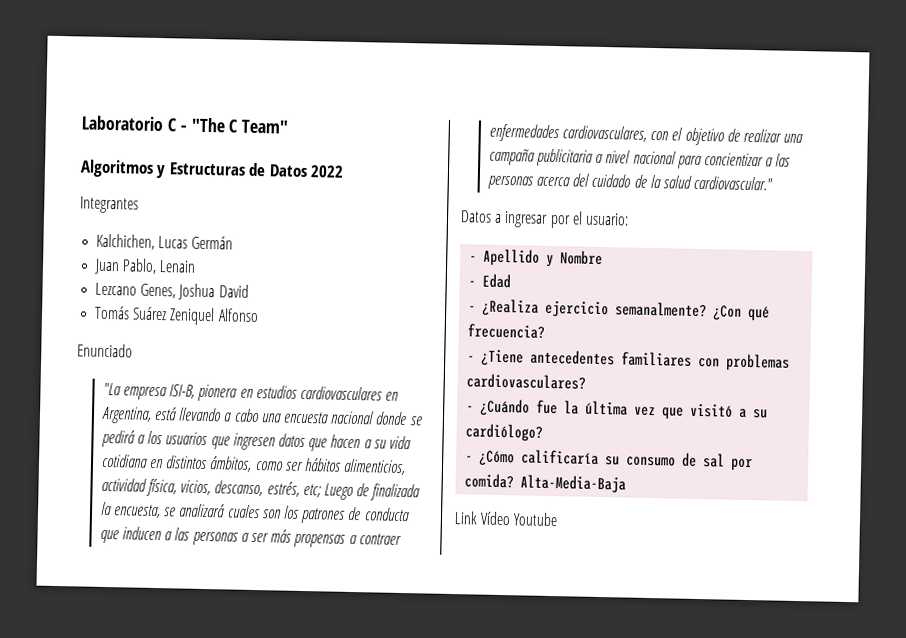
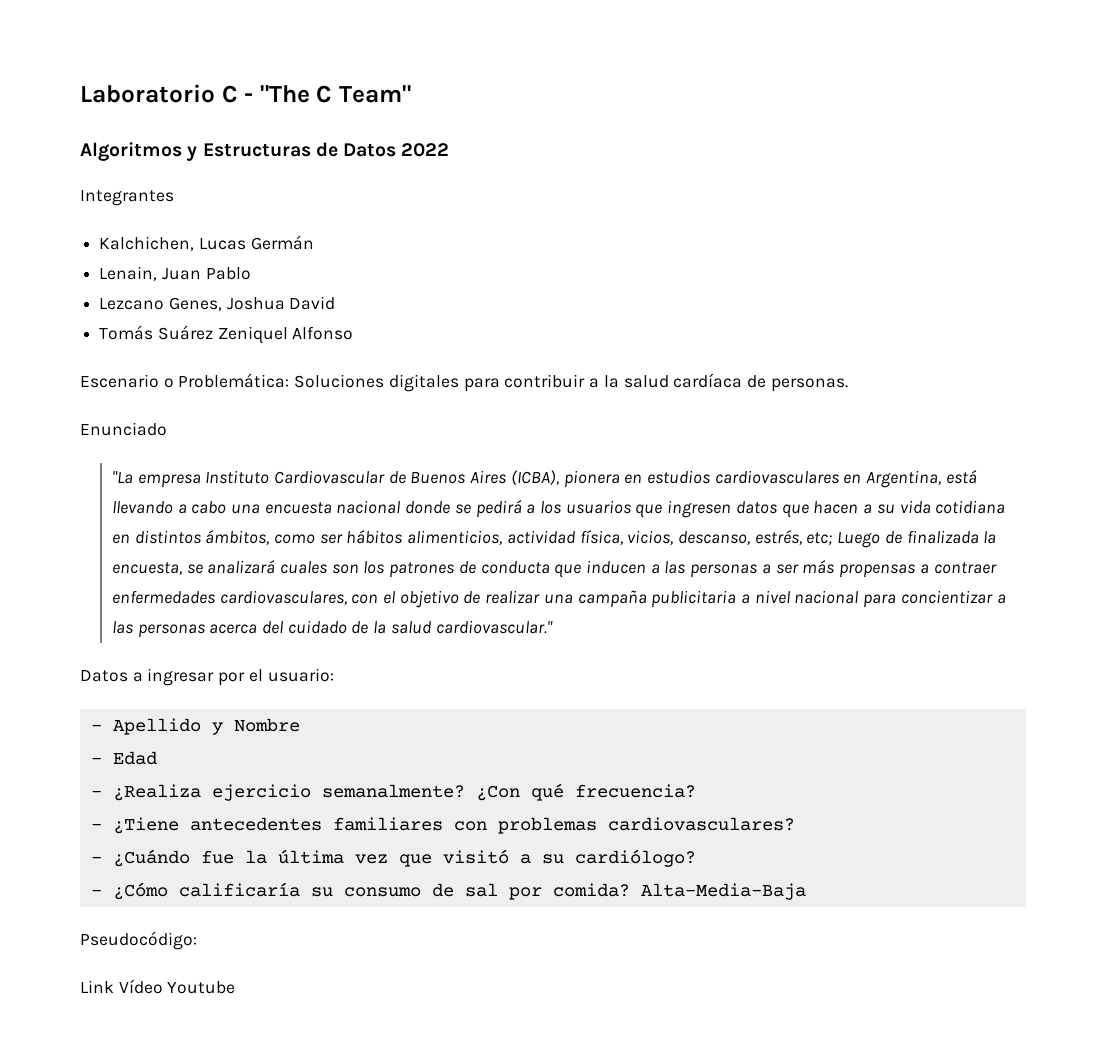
[94,258,197,275] Juan Pablo, Lenain -> [99,266,251,281] Lenain, Juan Pablo
[77,343,133,358] [102,382,196,401] Enunciado // "La empresa ISI-B, -> [80,373,848,392] [80,422,167,436] [111,470,559,488] Escenario o Problemática: Soluciones digitales para contribuir a la salud cardíaca de personas. // Enunciado // "La empresa Instituto Cardiovascular de Buenos Aires (ICBA),
(627, 483) none -> [80,931,197,950] // Pseudocódigo:

